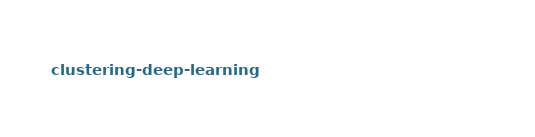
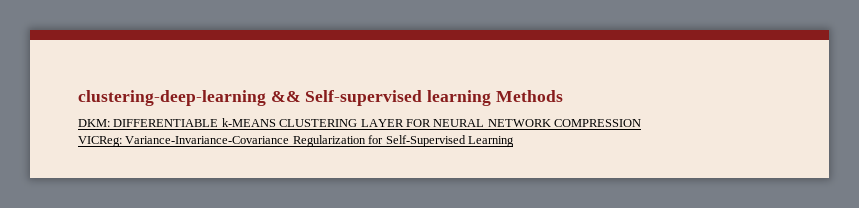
(260, 71) none -> [270,90,563,106] [78,118,641,127] [78,135,514,147] && Self-supervised learning Methods // DKM: DIFFERENTIABLE k-MEANS CLUSTERING LAYER FOR NEURAL NETWORK COMPRESSION // VICReg: Variance-Invariance-Covariance Regularization for Self-Supervised Learning

